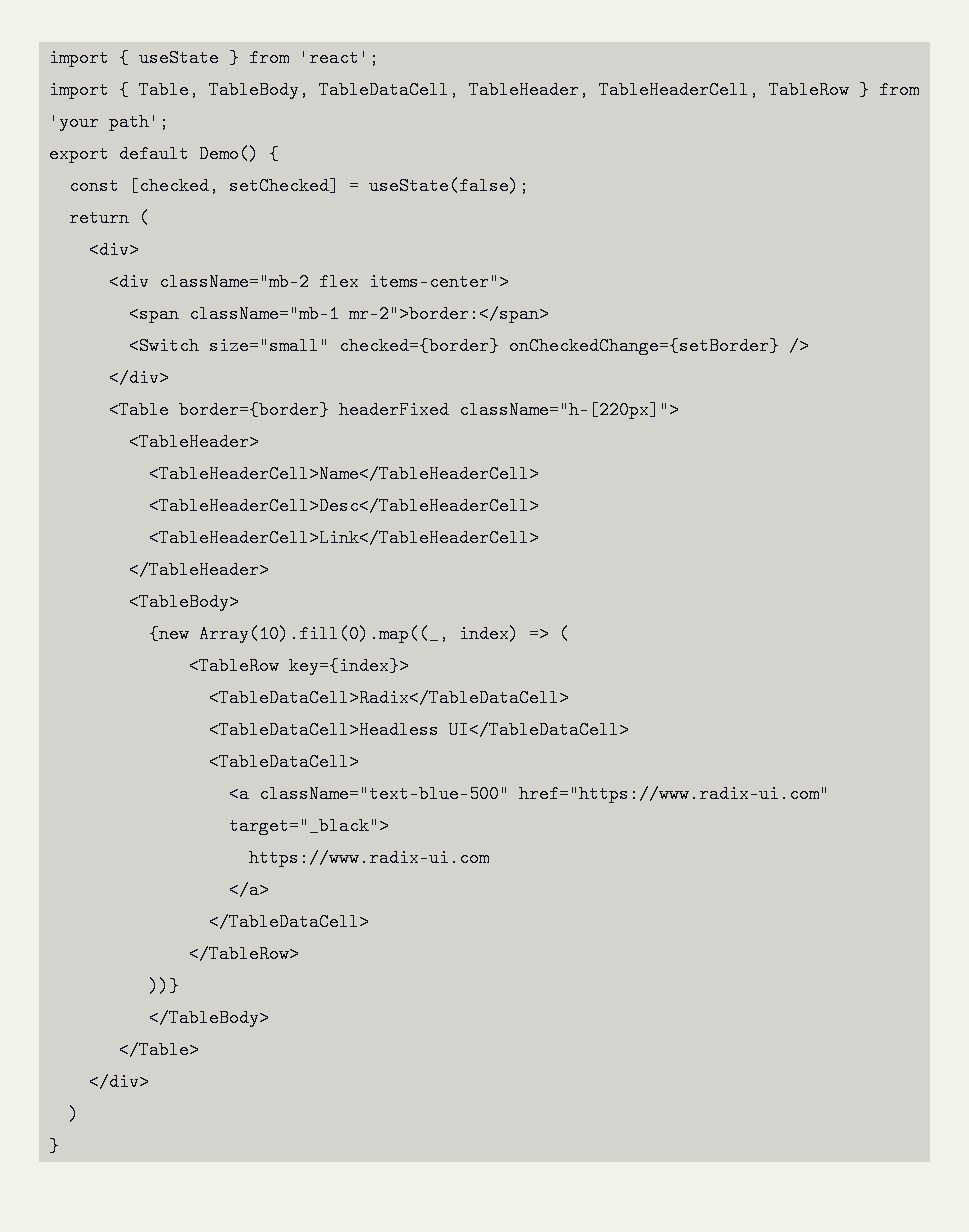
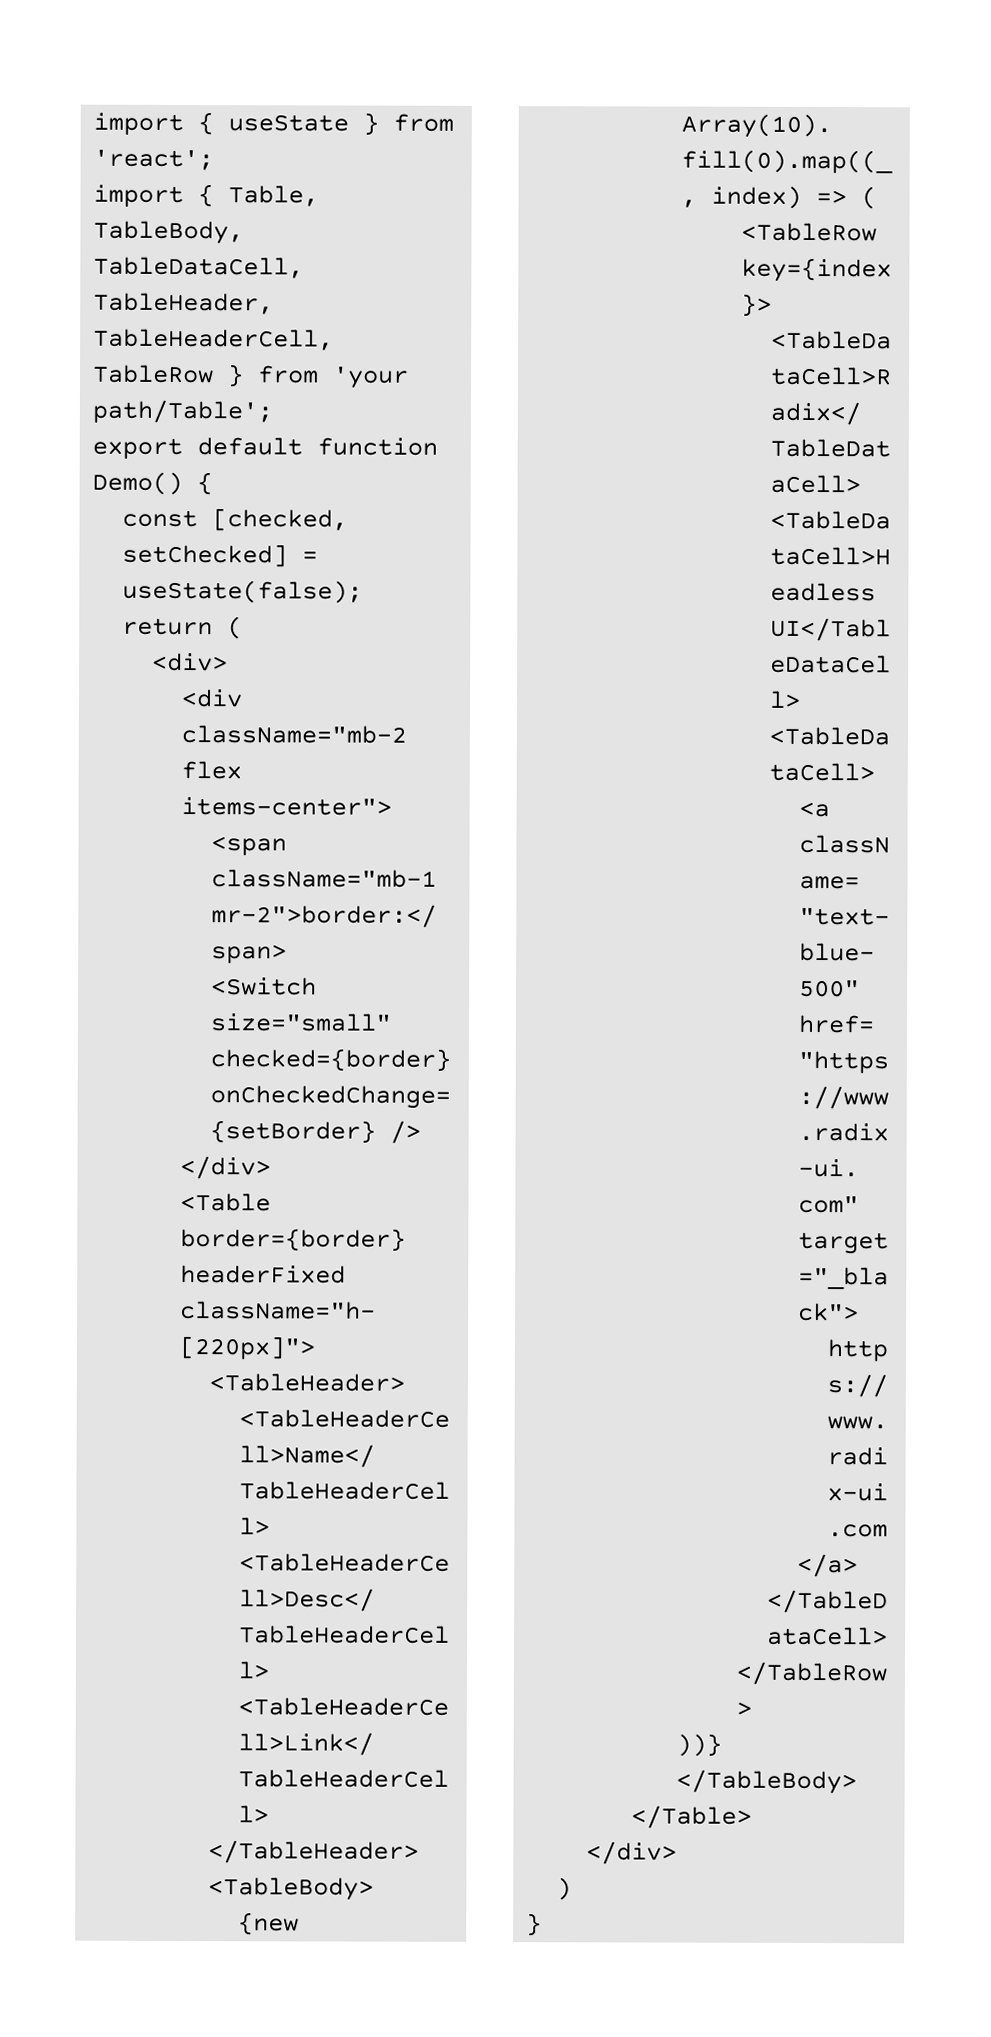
[108,113,169,131] path'; -> [91,399,273,424] path/Table';
(189, 154) none -> [316,437,438,456] function

